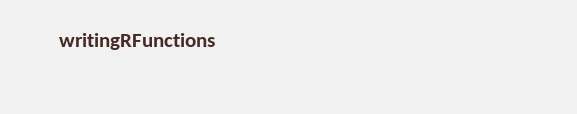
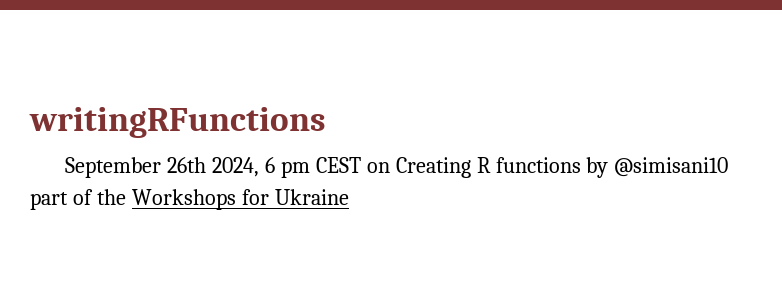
(215, 41) none -> [65,157,729,178] [30,189,349,210] // September 26th 2024, 6 pm CEST on Creating R functions by @simisani10 part of the Workshops for Ukraine

